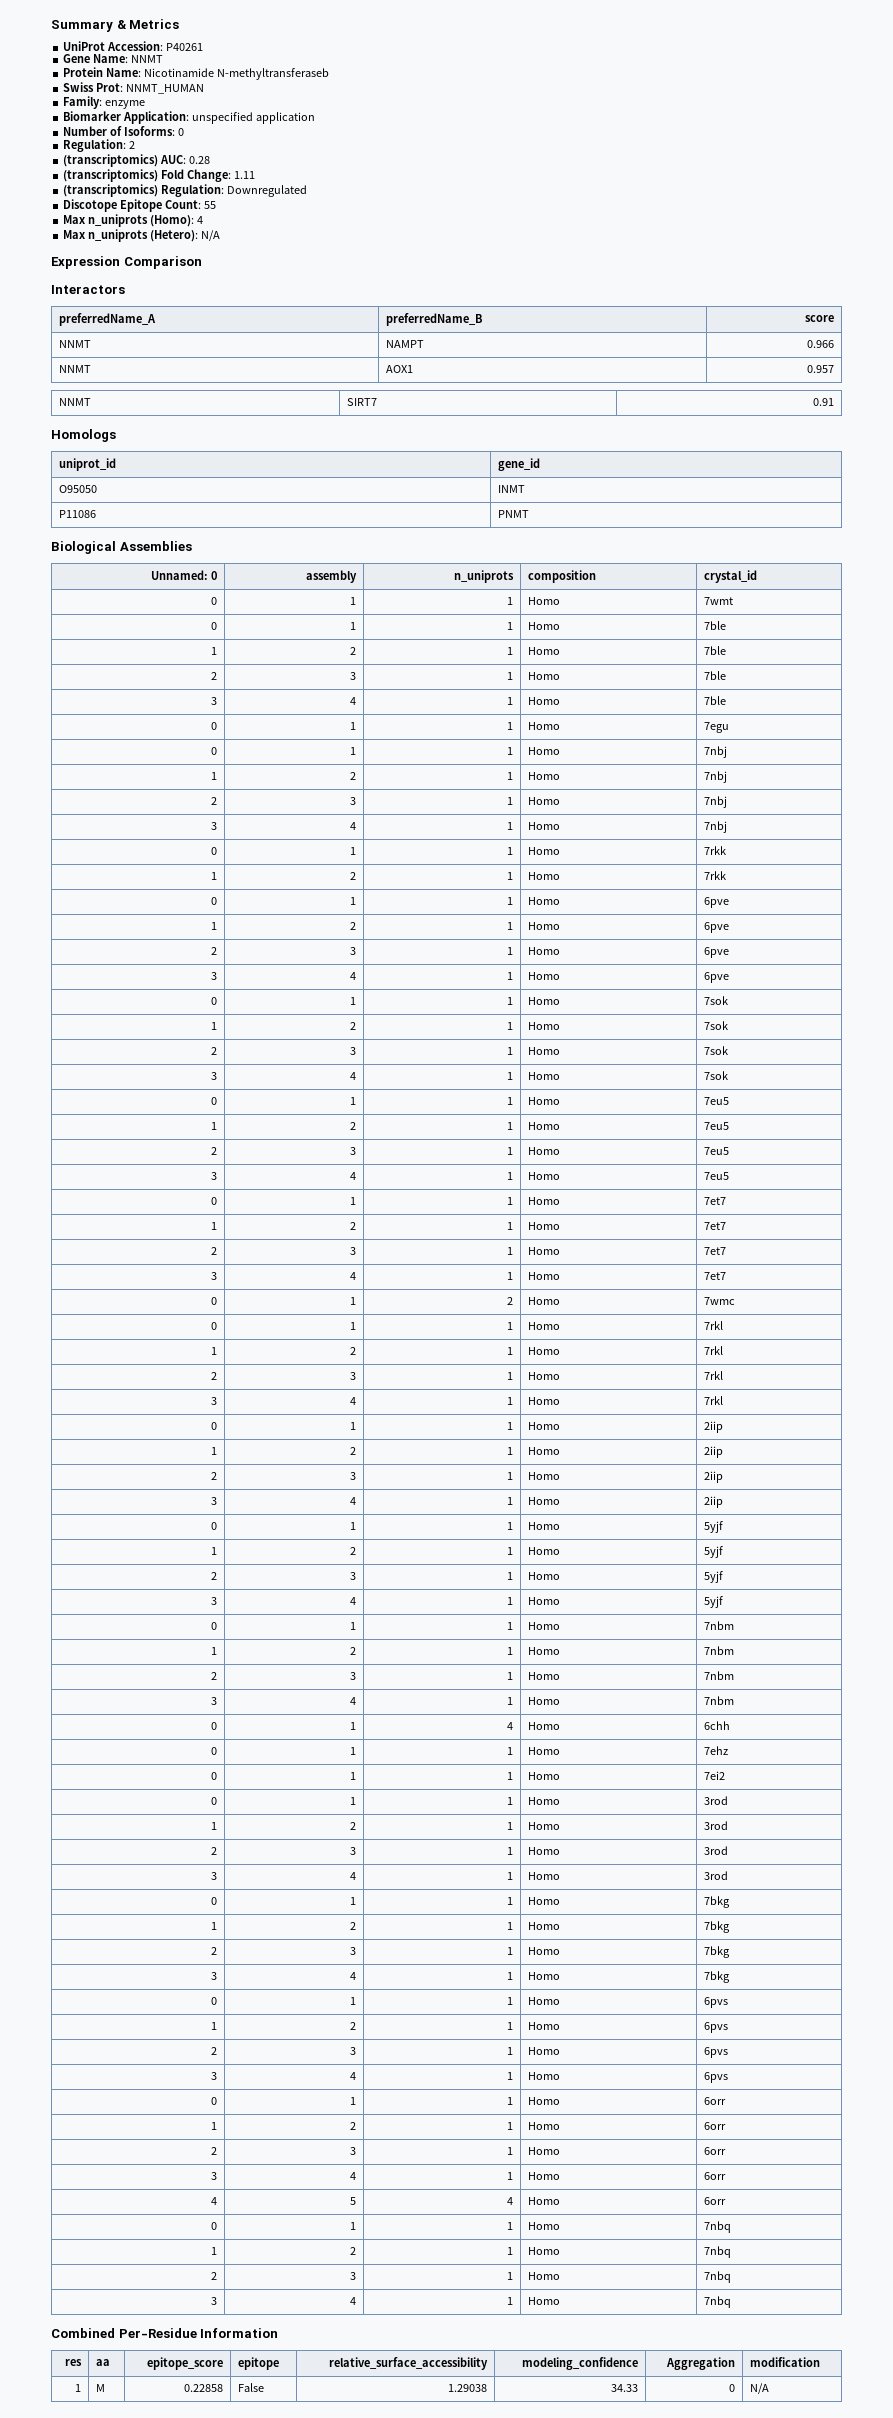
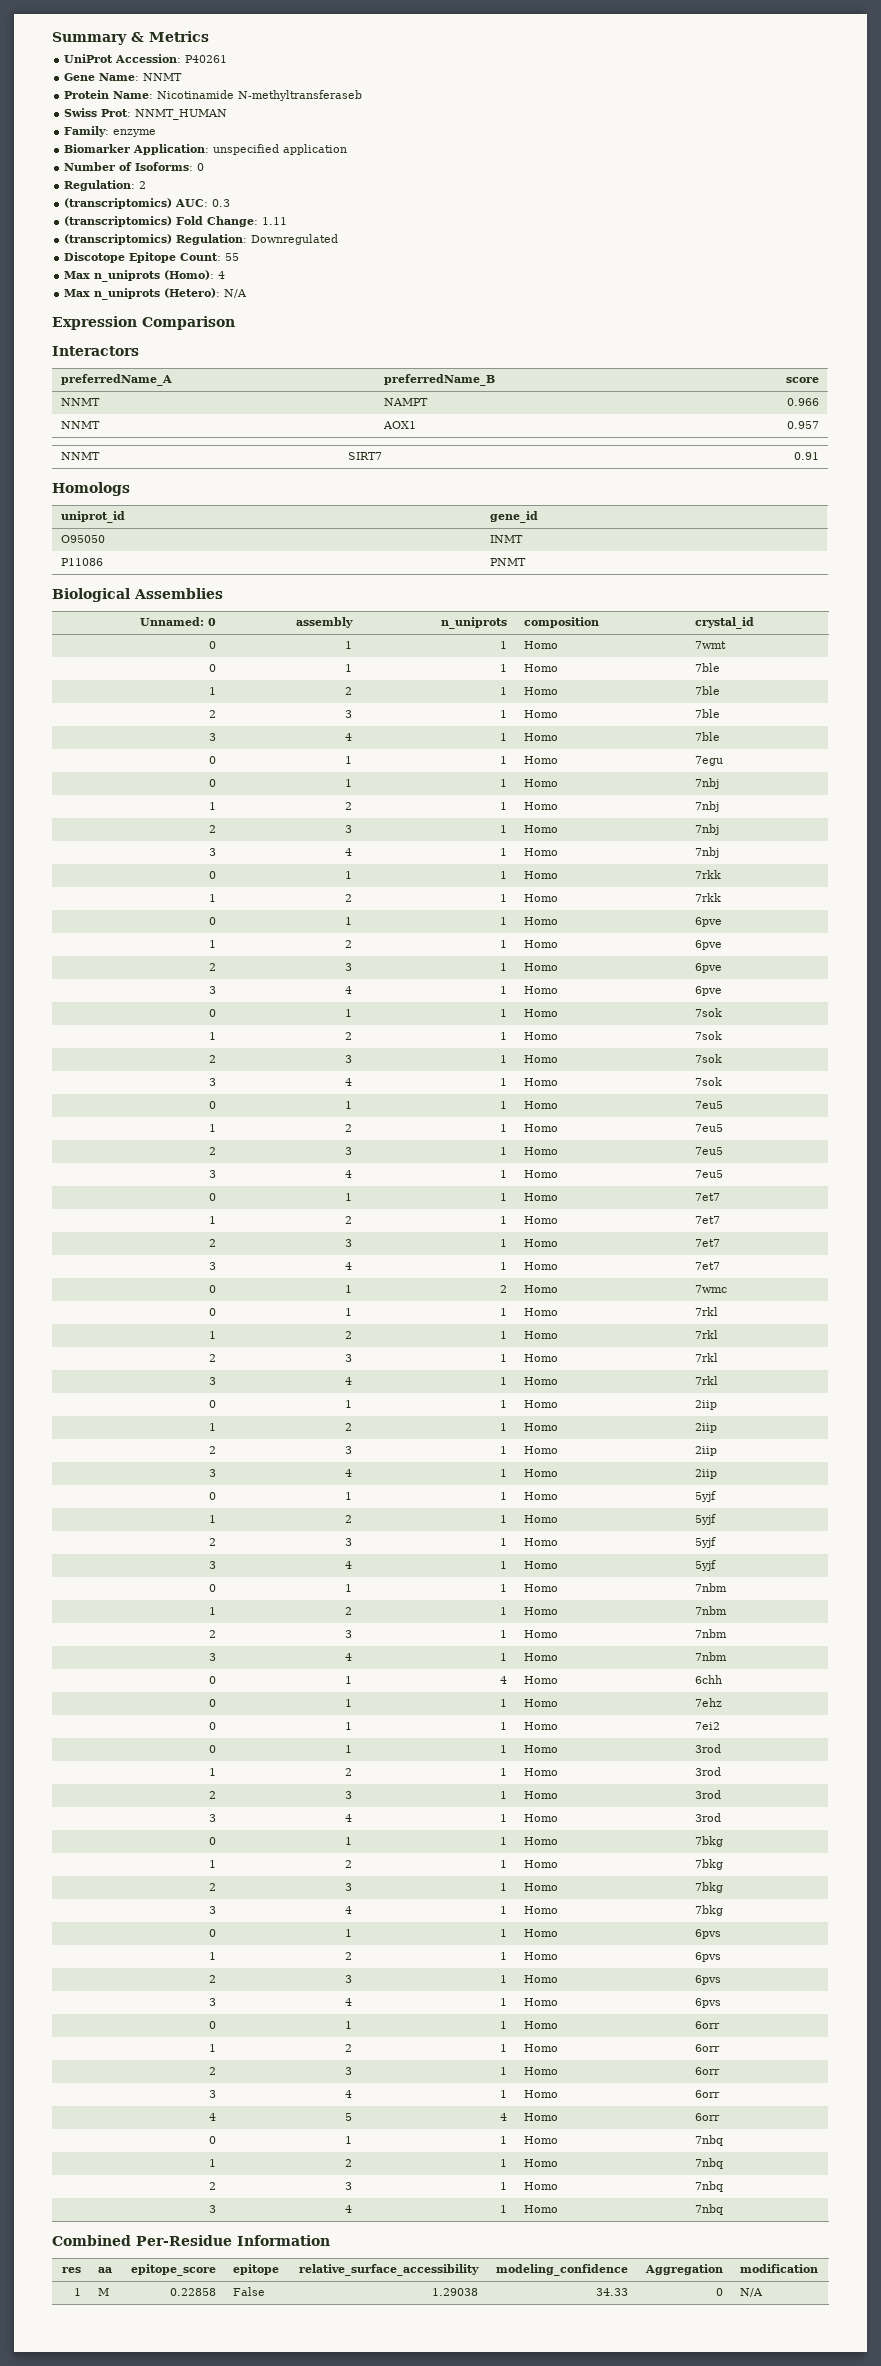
[189,156,211,164] 0.28 -> [212,199,231,207] 0.3

